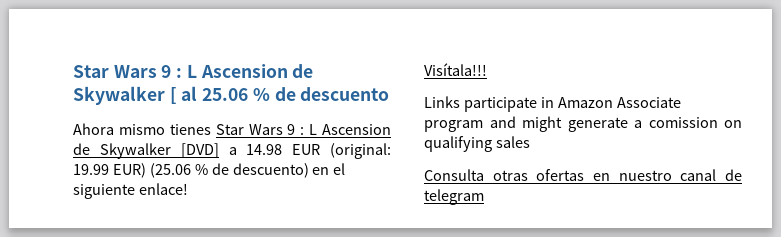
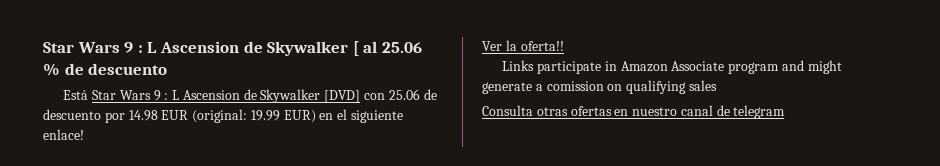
[73,123,211,135] Ahora mismo tienes -> [63,90,89,100] Está
[228,147,237,155] a -> [363,89,437,100] [43,109,125,123] con 25.06 de descuento por
[149,163,309,178] (25.06 % de descuento) -> (316, 116) none
[424,63,487,76] Visítala!!! -> [482,40,564,51] Ver la oferta!!

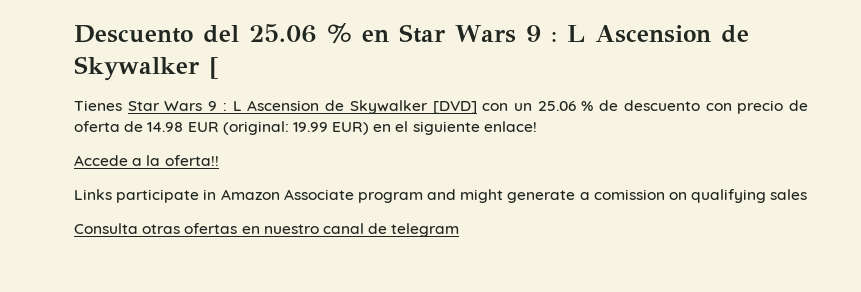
(43, 47) none -> [74,23,389,43] Descuento del 25.06 % en
[363,41,422,53] [43,63,168,76] [63,90,89,100] al 25.06 % de descuento // Está -> [74,100,122,111] // Tienes
[388,89,437,100] [43,109,125,123] 25.06 de descuento por -> [513,100,808,114] [74,121,144,132] un 25.06 % de descuento con precio de oferta de
[482,41,502,51] Ver -> [74,155,143,166] Accede a

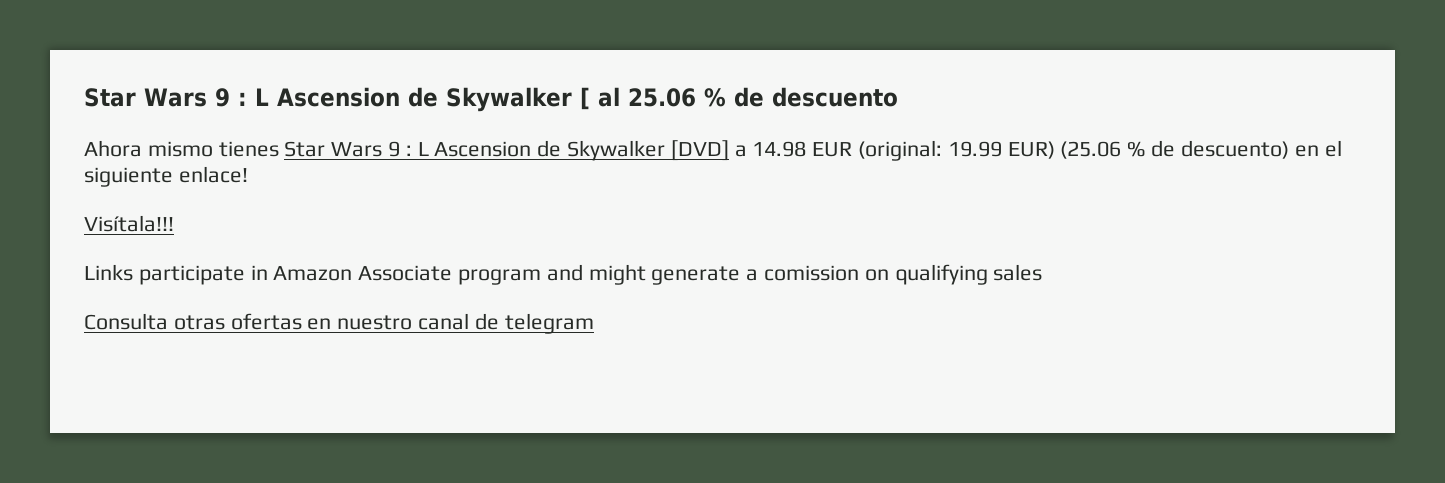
[74,23,389,43] Descuento del 25.06 % en -> (84, 97) none
[74,100,122,111] // Tienes -> [597,87,898,107] [84,140,279,157] al 25.06 % de descuento // Ahora mismo tienes
[482,100,808,114] [74,121,144,132] con un 25.06 % de descuento con precio de oferta de -> [734,145,747,157] a
(370, 128) none -> [1060,140,1289,159] (25.06 % de descuento)
[74,155,219,166] Accede a la oferta!! -> [84,215,174,232] Visítala!!!

